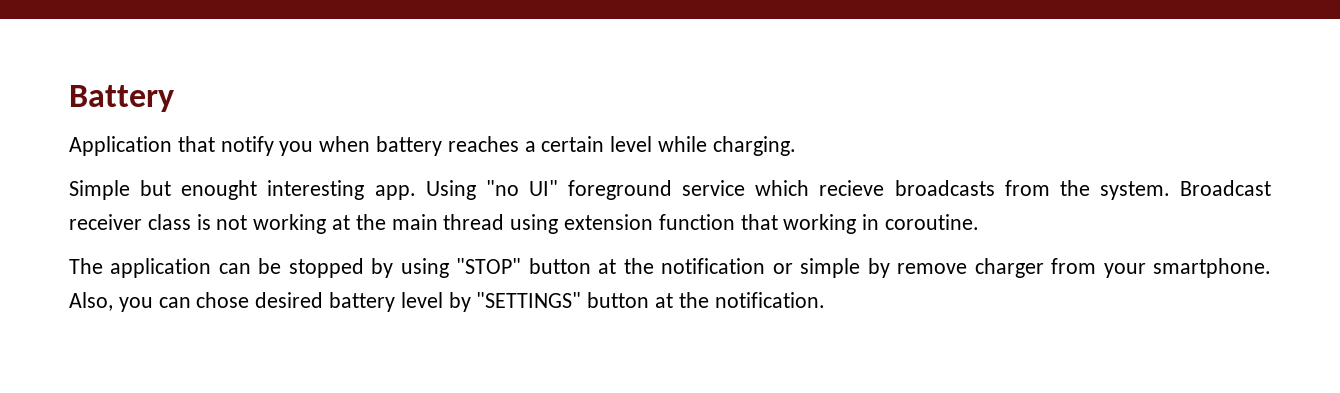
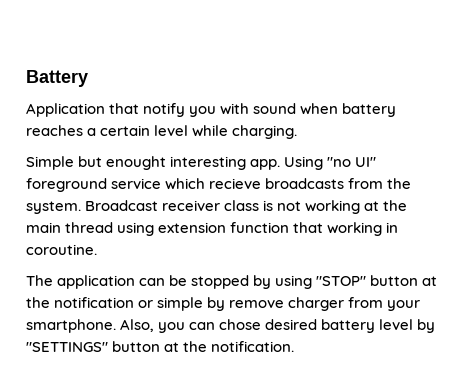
(314, 148) none -> [220,103,297,115] with sound

